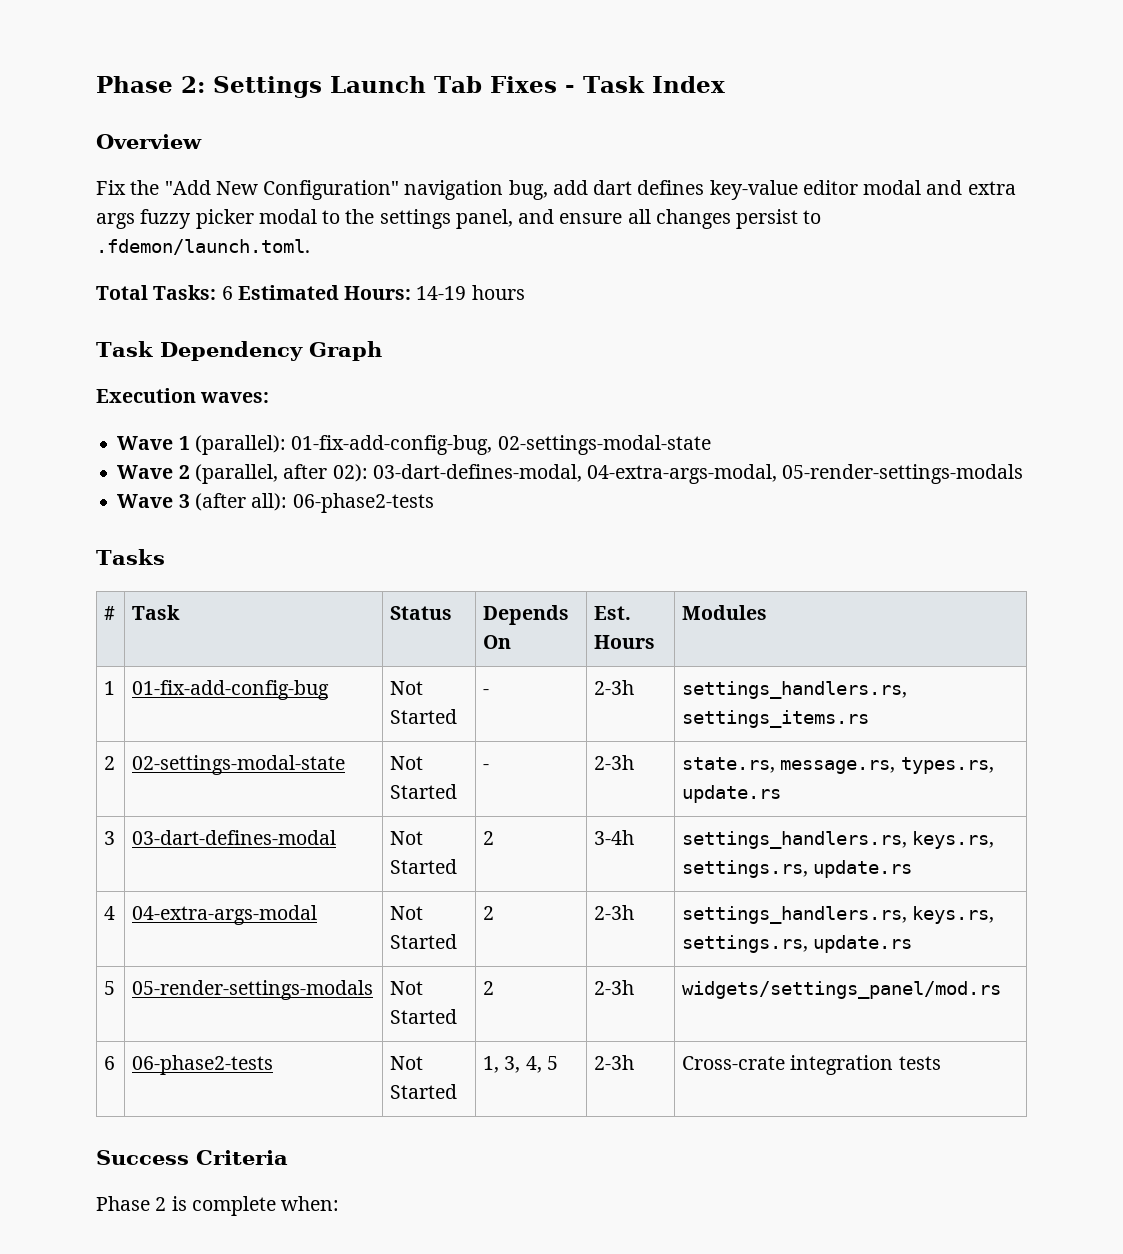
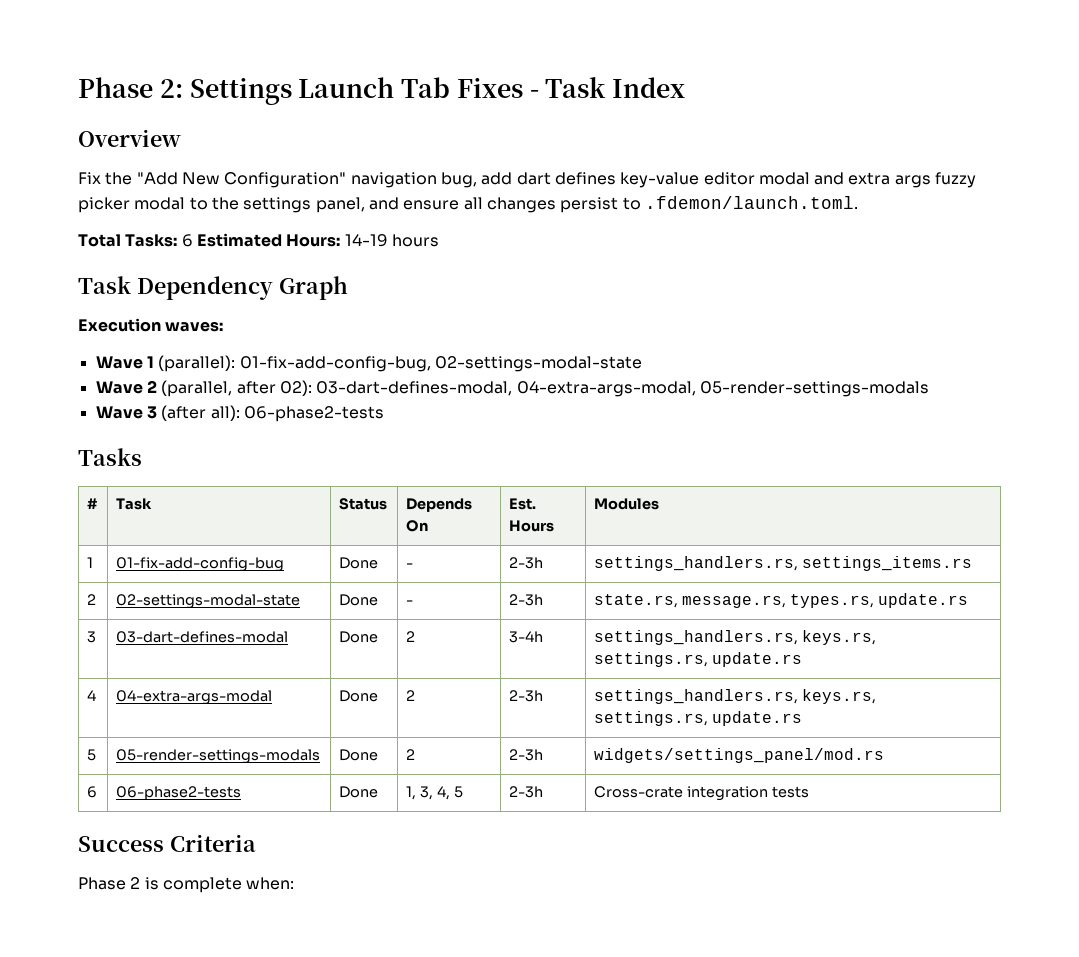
[390,681,424,695] [390,709,458,724] Not Started -> [339,557,379,569] Done
[390,756,424,770] [390,784,458,799] Not Started -> [339,594,379,606] Done
[390,831,424,845] [390,859,458,874] Not Started -> [339,631,379,643] Done
[390,906,424,920] [390,934,458,949] Not Started -> [339,690,379,702] Done
[390,981,424,995] [390,1009,458,1024] Not Started -> [339,749,379,761] Done
[390,1056,424,1070] [390,1084,458,1099] Not Started -> [339,786,379,798] Done

